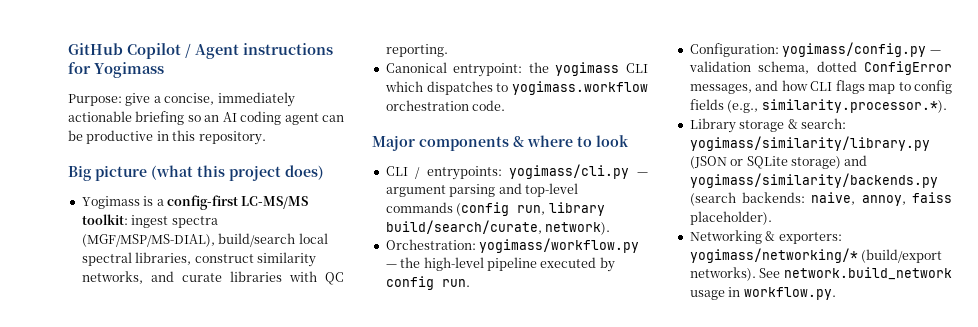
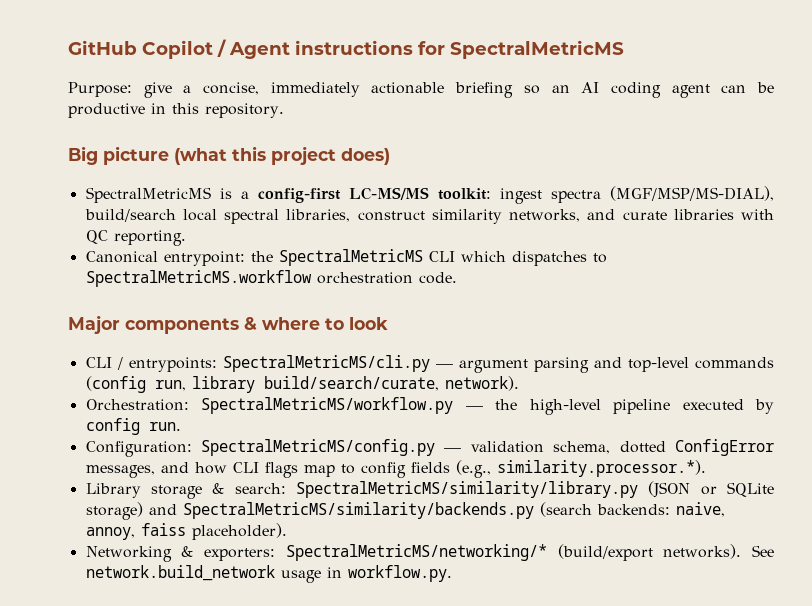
[94,62,164,78] Yogimass -> [450,40,624,59] SpectralMetricMS
[81,196,140,209] Yogimass -> [85,187,211,203] SpectralMetricMS
[555,62,620,76] yogimass -> [278,249,423,266] SpectralMetricMS
[512,81,648,95] yogimass.workflow -> [85,270,312,287] SpectralMetricMS.workflow
[509,164,630,179] yogimass/cli.py -> [222,355,430,372] SpectralMetricMS/cli.py
[479,238,640,253] yogimass/workflow.py -> [201,397,454,414] SpectralMetricMS/workflow.py
[782,42,927,57] yogimass/config.py -> [201,439,435,456] SpectralMetricMS/config.py
[689,136,930,151] yogimass/similarity/library.py -> [295,481,638,498] SpectralMetricMS/similarity/library.py
[689,173,938,188] yogimass/similarity/backends.py -> [182,502,534,519] SpectralMetricMS/similarity/backends.py
[689,248,858,263] yogimass/networking/* -> [285,544,547,561] SpectralMetricMS/networking/*

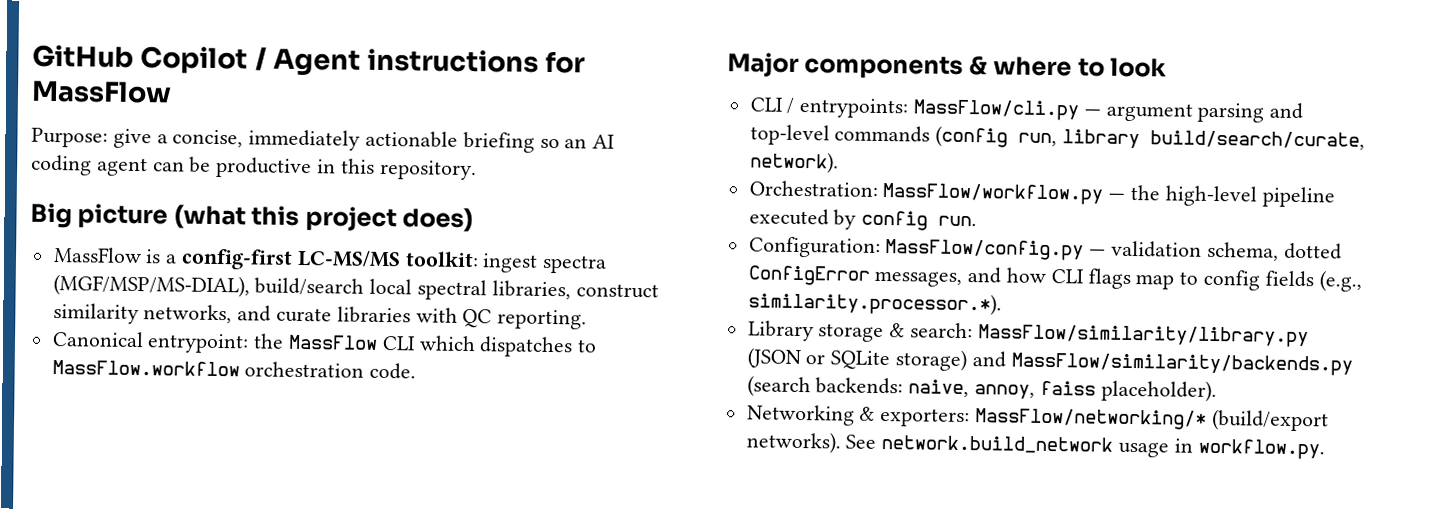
[450,40,624,59] SpectralMetricMS -> [31,80,172,104] MassFlow
[85,187,211,203] SpectralMetricMS -> [52,247,142,264] MassFlow
[278,249,423,266] SpectralMetricMS -> [288,334,379,350] MassFlow
[85,270,312,287] SpectralMetricMS.workflow -> [51,360,240,377] MassFlow.workflow
[222,355,430,372] SpectralMetricMS/cli.py -> [913,99,1080,121] MassFlow/cli.py
[201,397,454,414] SpectralMetricMS/workflow.py -> [882,182,1104,205] MassFlow/workflow.py
[201,439,435,456] SpectralMetricMS/config.py -> [885,239,1085,261] MassFlow/config.py
[295,481,638,498] SpectralMetricMS/similarity/library.py -> [977,324,1309,348] MassFlow/similarity/library.py
[182,502,534,519] SpectralMetricMS/similarity/backends.py -> [1010,352,1353,376] MassFlow/similarity/backends.py
[285,544,547,561] SpectralMetricMS/networking/* -> [975,408,1208,430] MassFlow/networking/*

